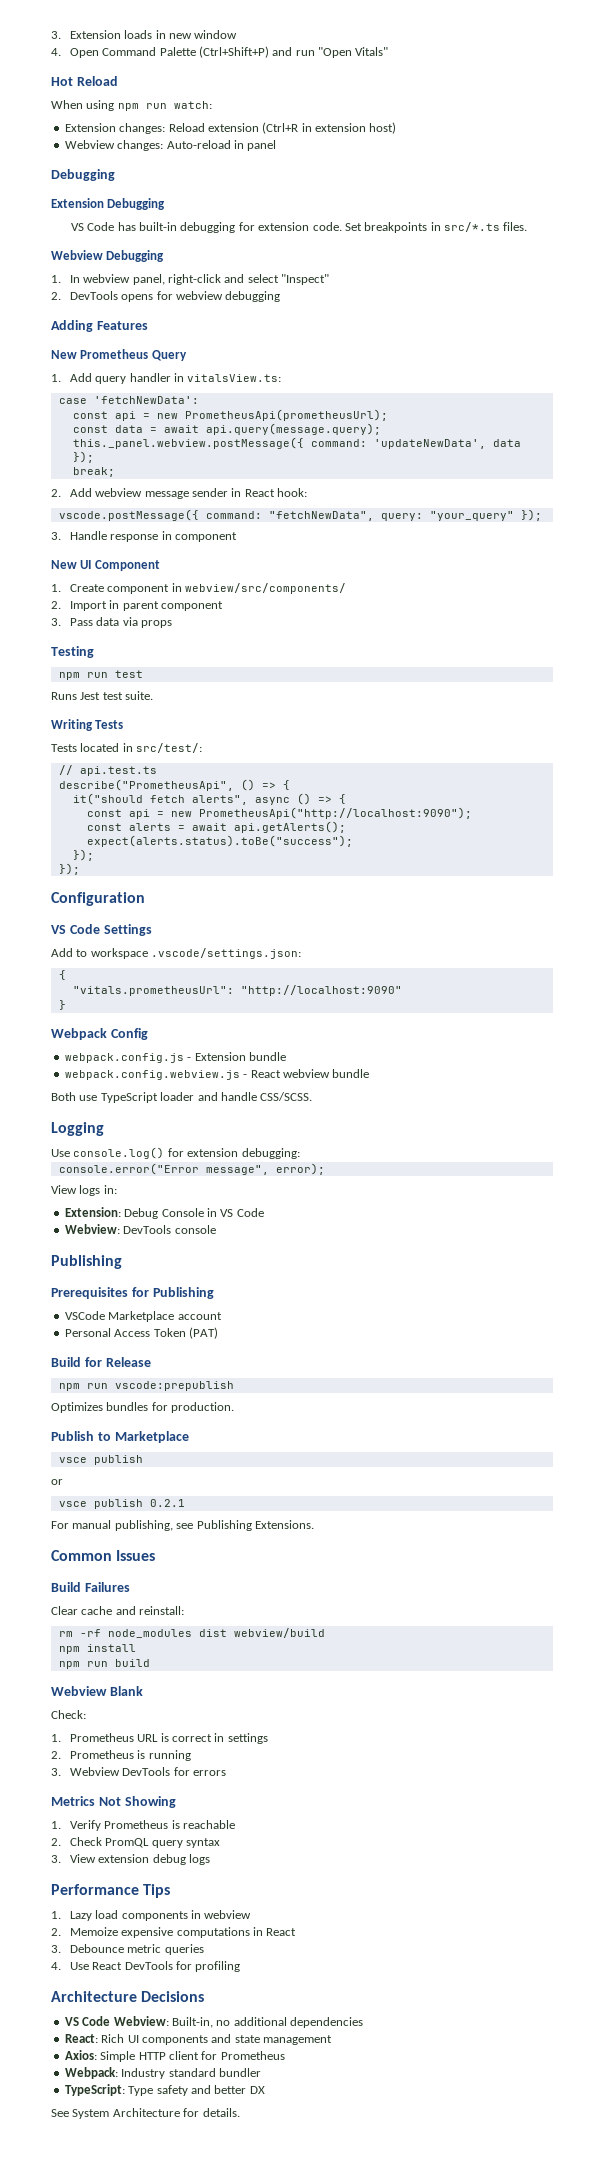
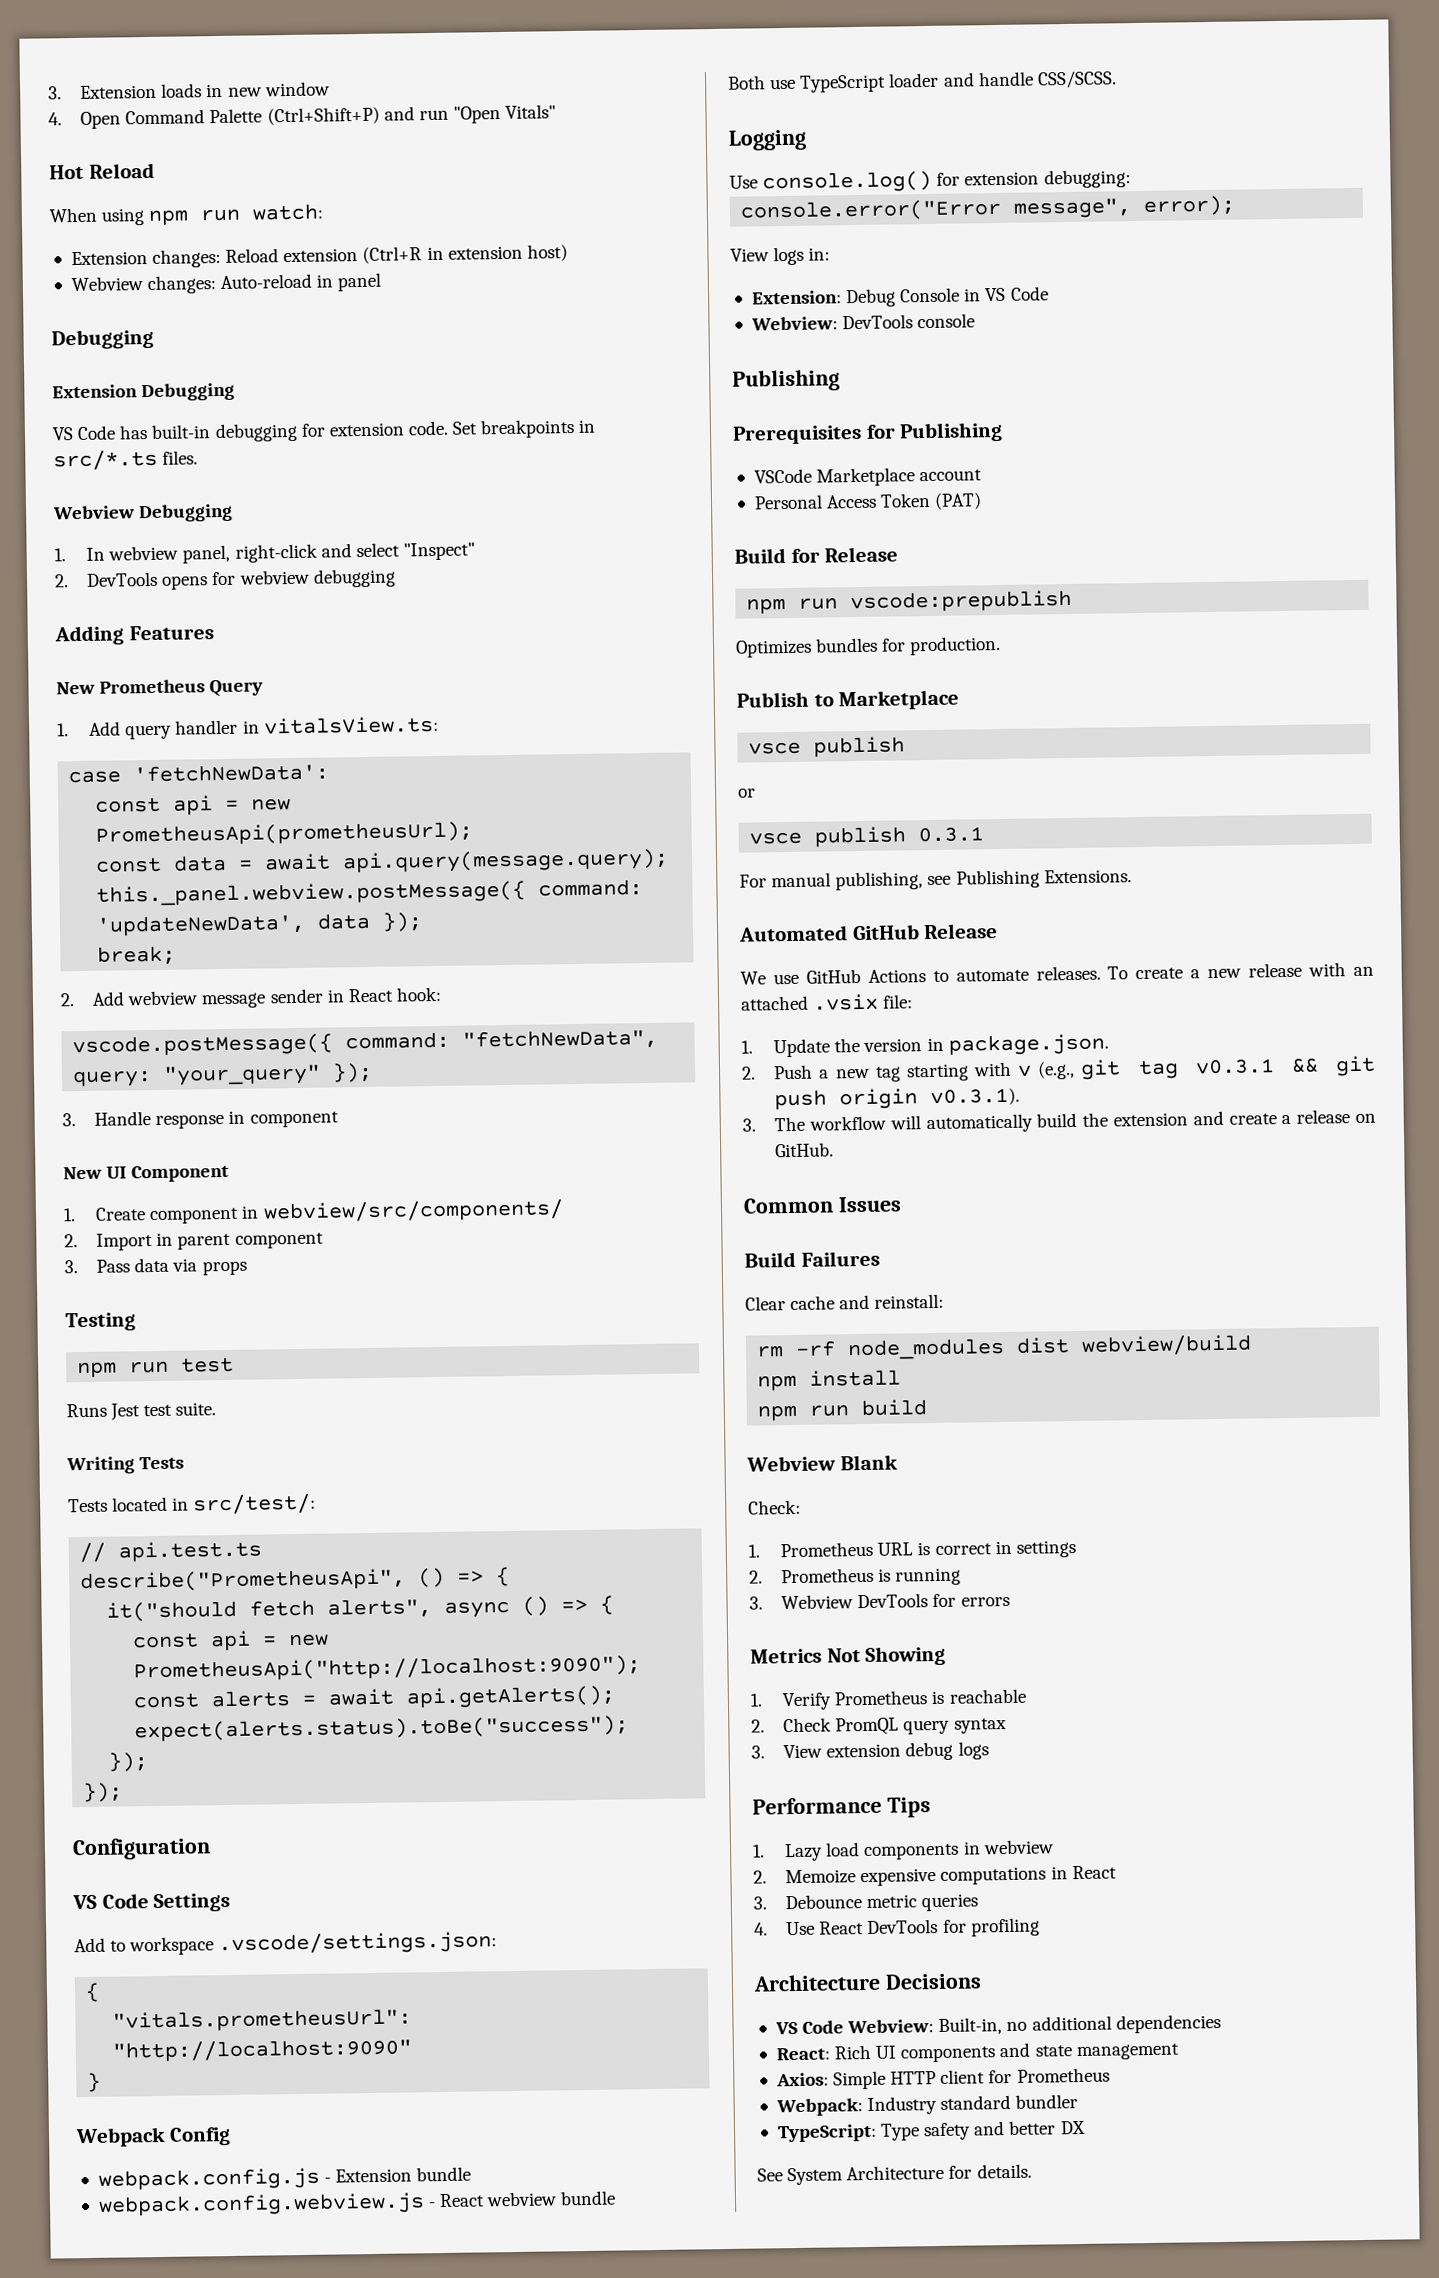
[149,1499,185,1507] 0.2.1 -> [918,826,985,843] 0.3.1
(314, 1524) none -> [739,923,999,942] [740,962,1374,985] [740,993,914,1011] [741,1033,1109,1058] [741,1055,1376,1082] [774,1087,1021,1111] [742,1109,1376,1134] [775,1142,835,1158] // Automated GitHub Release // We use GitHub Actions to automate releases. To create a new release with an attached .vsix file: // 1. Update the version in package.json. // 2. Push a new tag starting with v (e.g., git tag v0.3.1 && git push origin v0.3.1). // 3. The workflow will automatically build the extension and create a release on GitHub.

